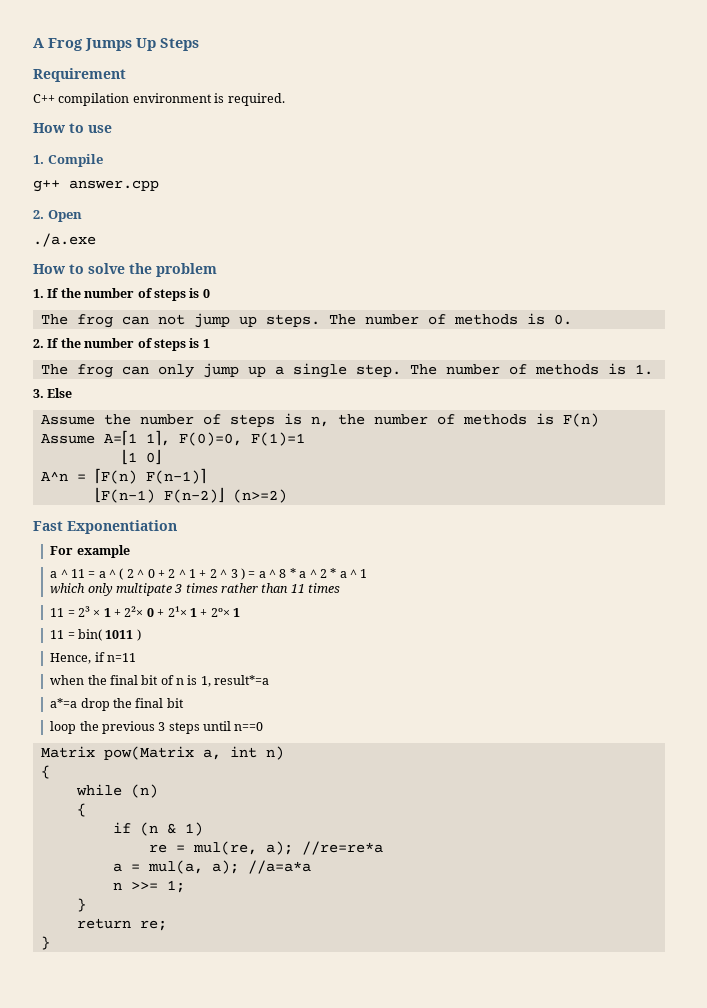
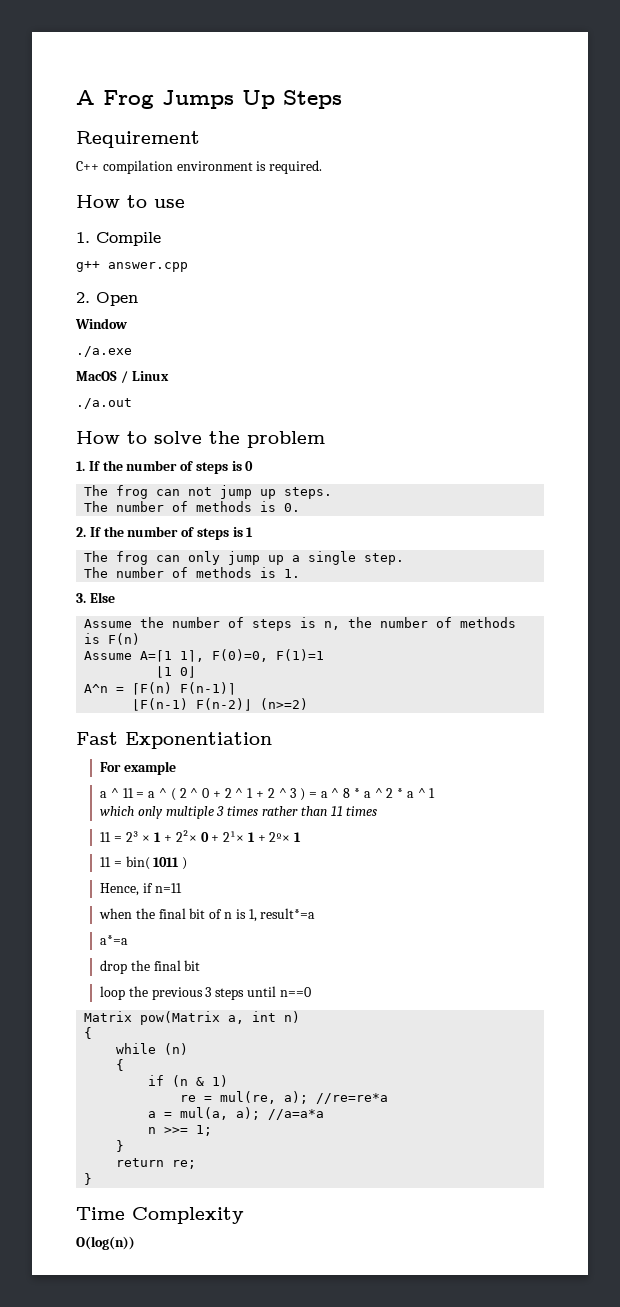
(82, 216) none -> [75,318,127,329] // Window
(96, 240) none -> [76,371,169,383] [76,398,132,409] // MacOS / Linux // ./a.out
(320, 320) none -> (333, 493) //
(401, 370) none -> (405, 559) //
[115,583,172,596] multipate -> [165,806,214,819] multiple
(78, 703) none -> (129, 940) //
(50, 943) none -> [76,1207,244,1224] [76,1236,135,1250] // Time Complexity // O(log(n))

